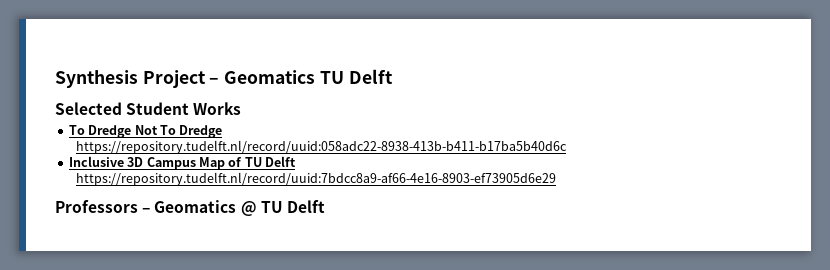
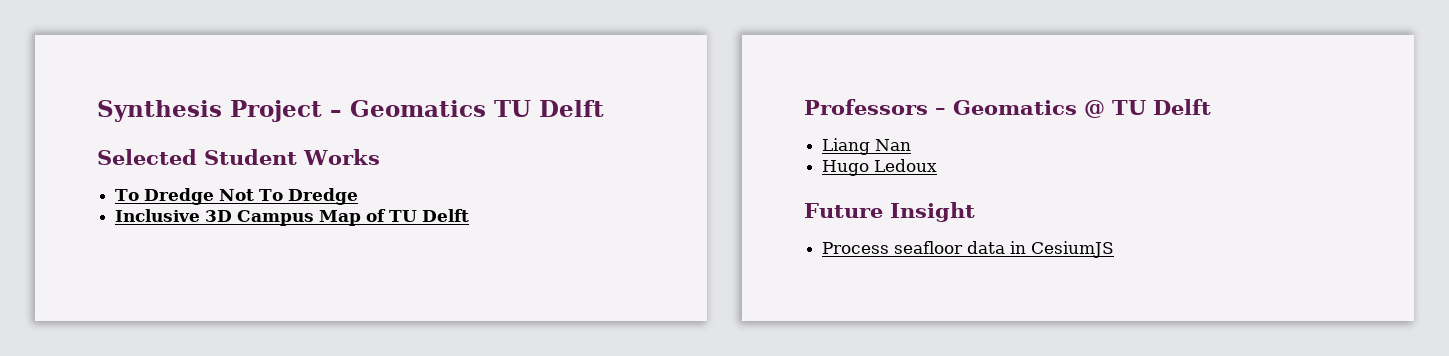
[76,140,568,154] // https://repository.tudelft.nl/record/uuid:058adc22-8938-413b-b411-b17ba5b40d6c -> (359, 196) none
[76,172,557,186] // https://repository.tudelft.nl/record/uuid:7bdcc8a9-af66-4e16-8903-ef73905d6e29 -> (470, 215) none
(325, 206) none -> [822,138,912,155] [822,159,938,176] [804,202,975,222] [822,241,1115,258] // Liang Nan // Hugo Ledoux // Future Insight // Process seafloor data in CesiumJS

